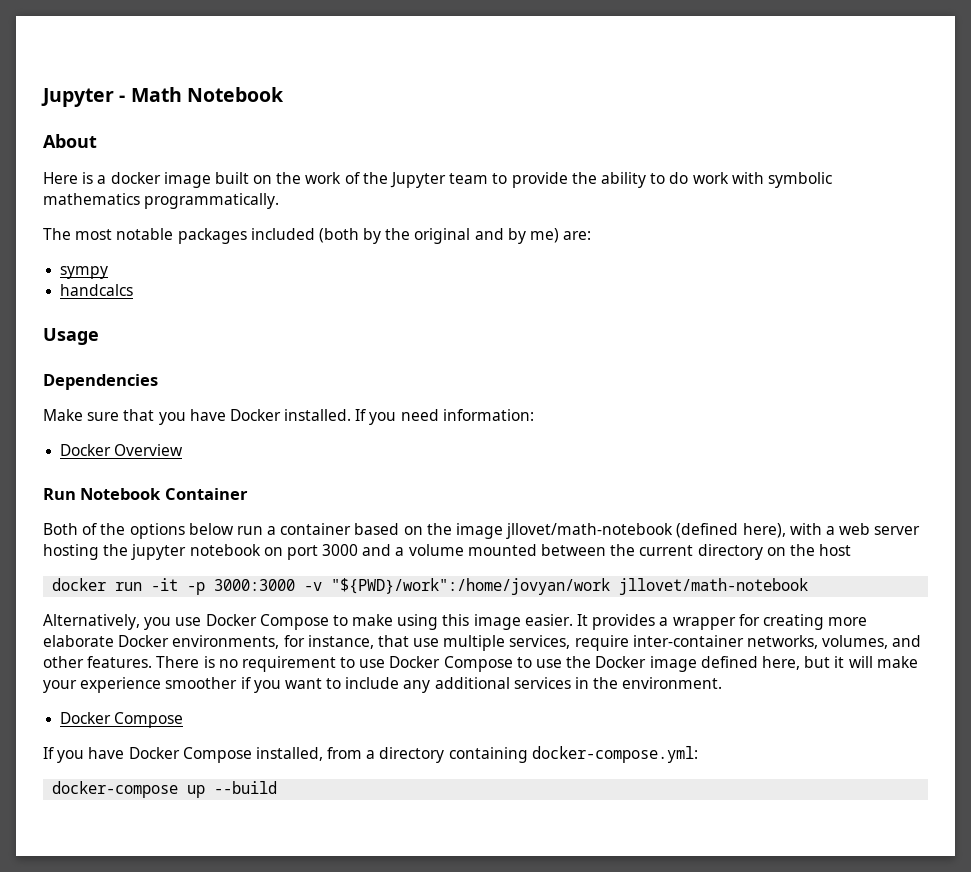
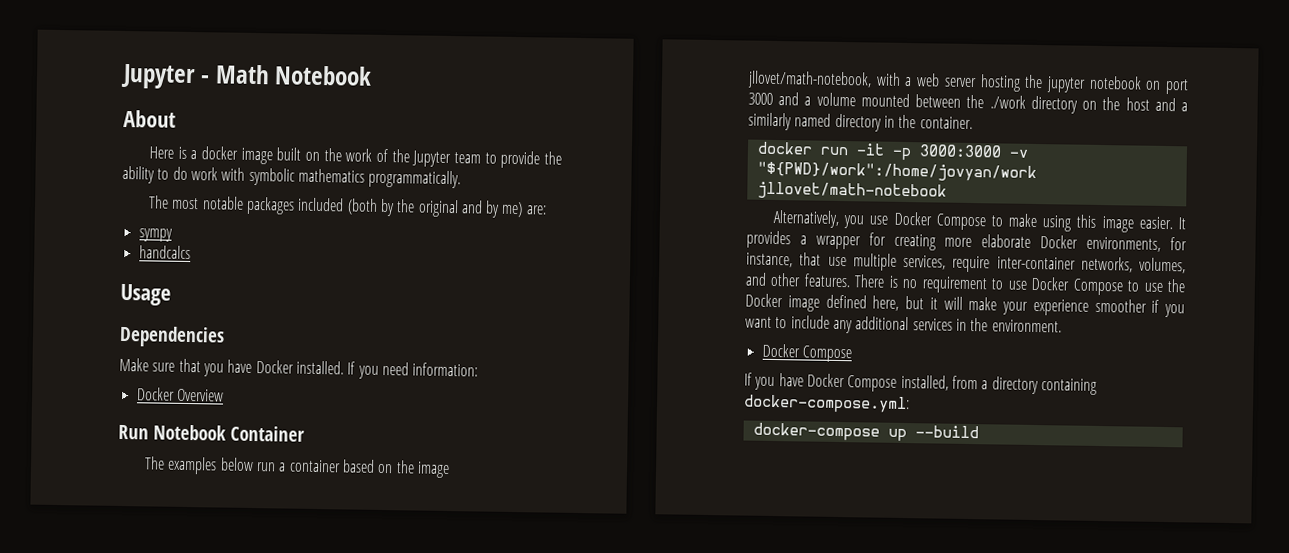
[43,523,185,539] Both of the options -> [143,456,218,475] The examples
[506,523,786,539] jllovet/math-notebook (defined here), -> [747,70,872,90] jllovet/math-notebook,
[639,545,694,556] current -> [989,95,1026,109] ./work
(852, 550) none -> [1154,97,1188,112] [748,112,973,132] and a similarly named directory in the container.

